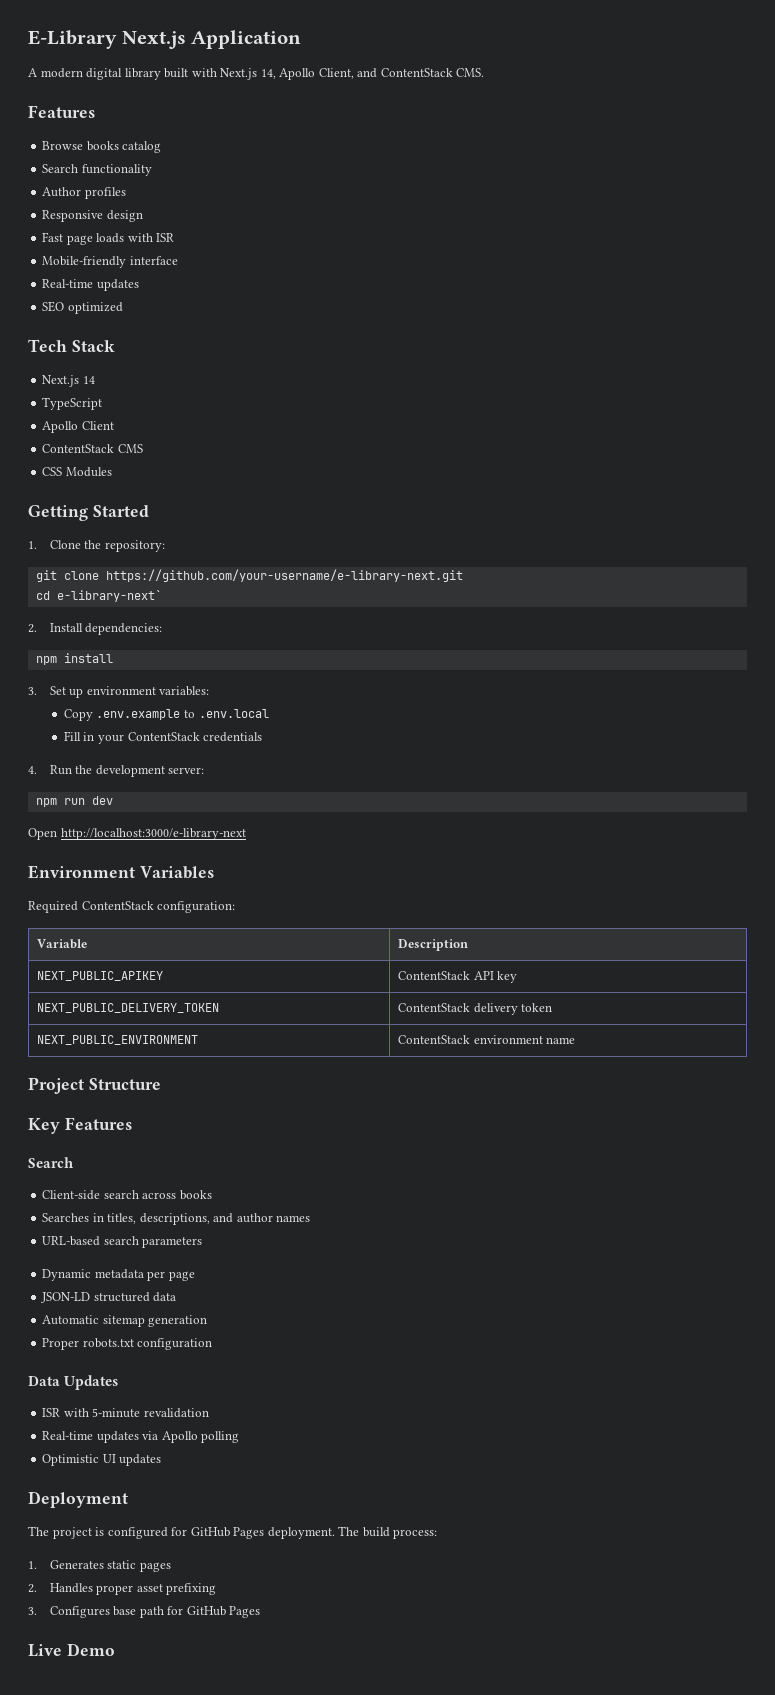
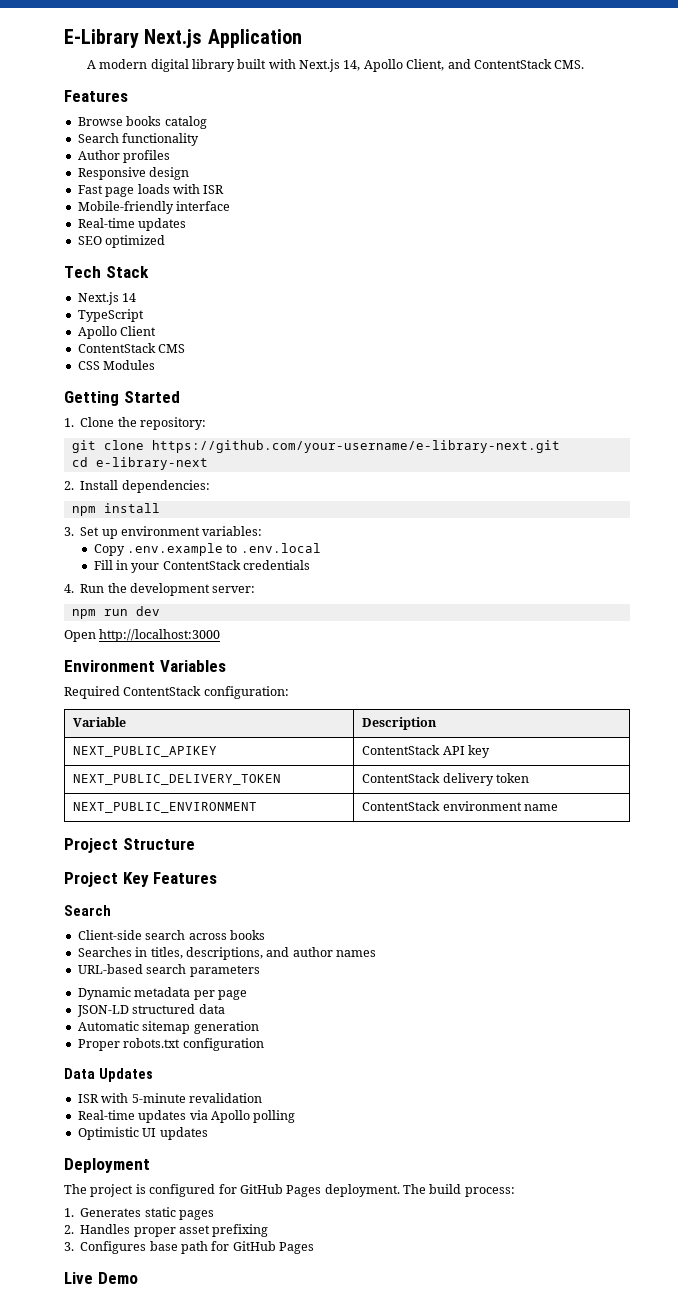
[56,590,162,602] e-library-next` -> [95,457,208,470] e-library-next
[60,828,246,840] http://localhost:3000/e-library-next -> [99,629,221,642] http://localhost:3000
(161, 1084) none -> [64,872,118,887] Project

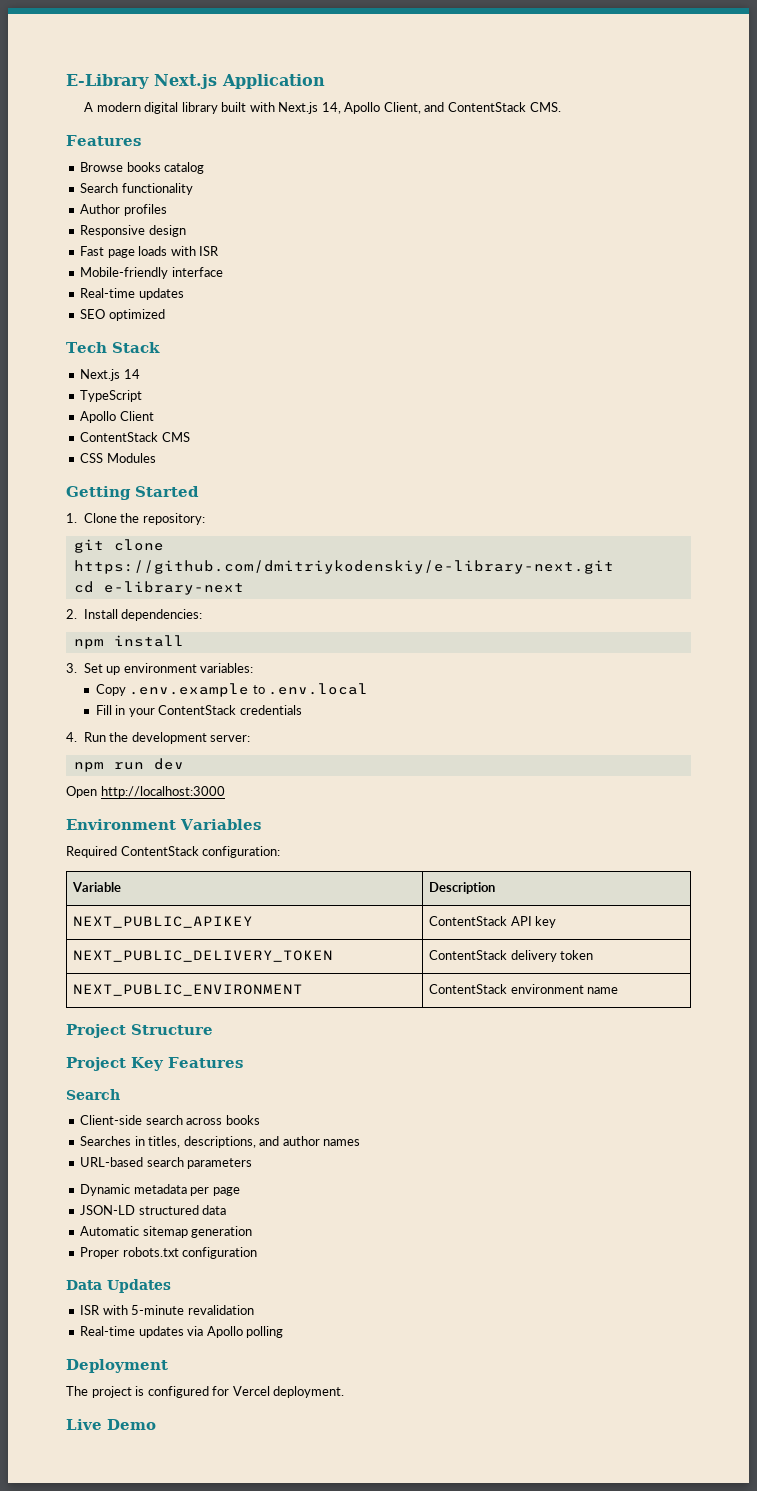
[151,440,560,453] https://github.com/your-username/e-library-next.git -> [73,560,614,574] https://github.com/dmitriykodenskiy/e-library-next.git
[77,1127,208,1140] // Optimistic UI updates -> (284, 1332) none
[239,1184,322,1197] GitHub Pages -> [232,1386,270,1396] Vercel
[403,1184,515,1197] [64,1207,214,1220] [64,1224,269,1237] [64,1241,315,1254] The build process: // 1. Generates static pages // 2. Handles proper asset prefixing // 3. Configures base path for GitHub Pages -> (345, 1392) none

